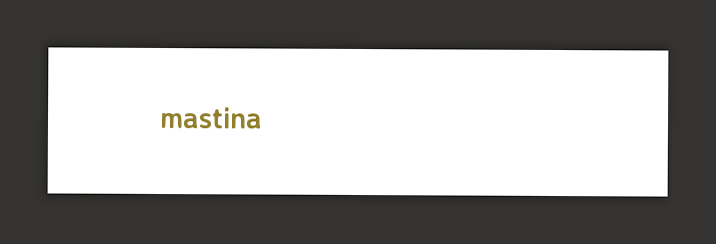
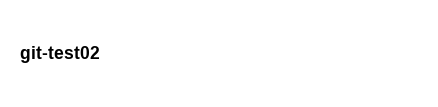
[159,106,263,129] mastina -> [20,46,100,63] git-test02

